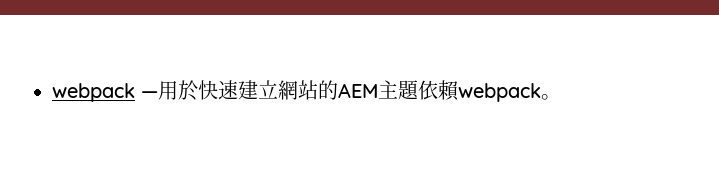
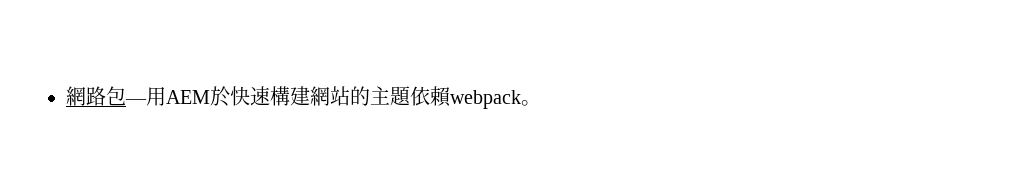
[52,80,378,102] webpack —用於快速建立網站的AEM -> [66,86,370,107] 網路包—用AEM於快速構建網站的

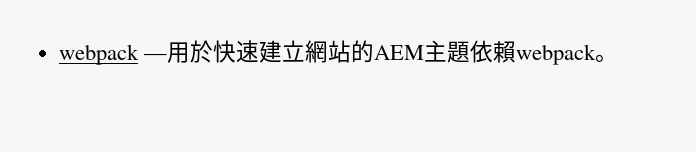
[66,86,370,107] 網路包—用AEM於快速構建網站的 -> [58,40,424,65] webpack —用於快速建立網站的AEM

